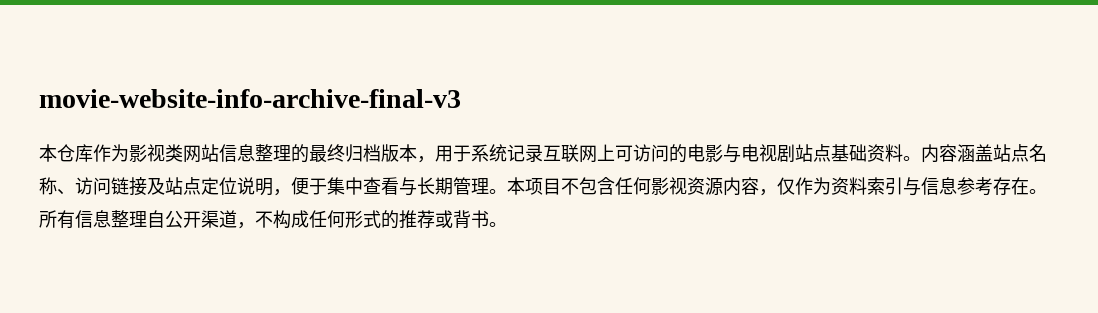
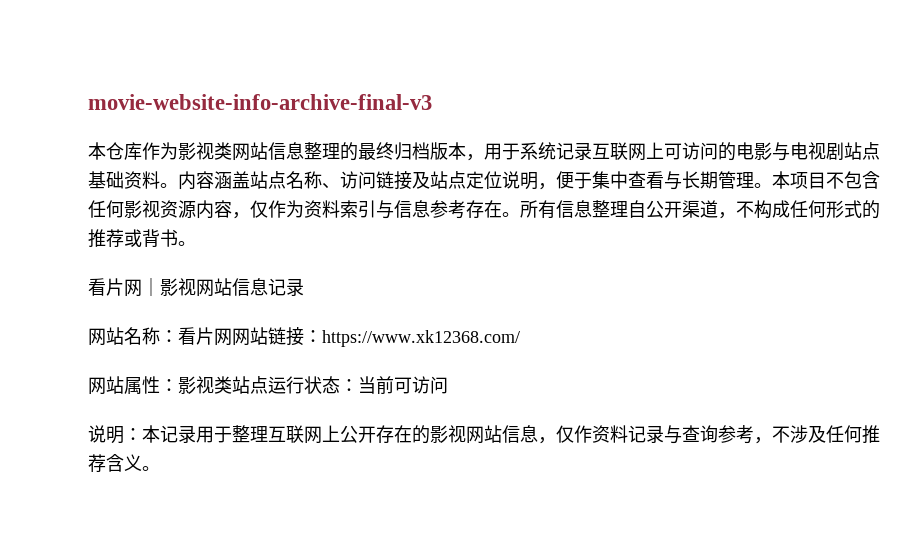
(507, 224) none -> [88,278,304,297] [88,327,520,347] [88,376,448,395] [88,425,880,444] [88,454,160,472] // 看片网｜影视网站信息记录 // 网站名称：看片网网站链接：https://www.xk12368.com/ // 网站属性：影视类站点运行状态：当前可访问 // 说明：本记录用于整理互联网上公开存在的影视网站信息，仅作资料记录与查询参考，不涉及任何推荐含义。

